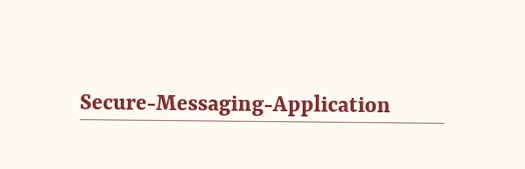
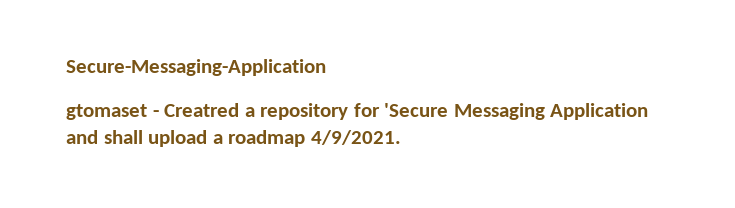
(391, 105) none -> [66,103,649,120] [66,130,401,147] // gtomaset - Creatred a repository for 'Secure Messaging Application and shall upload a roadmap 4/9/2021.

